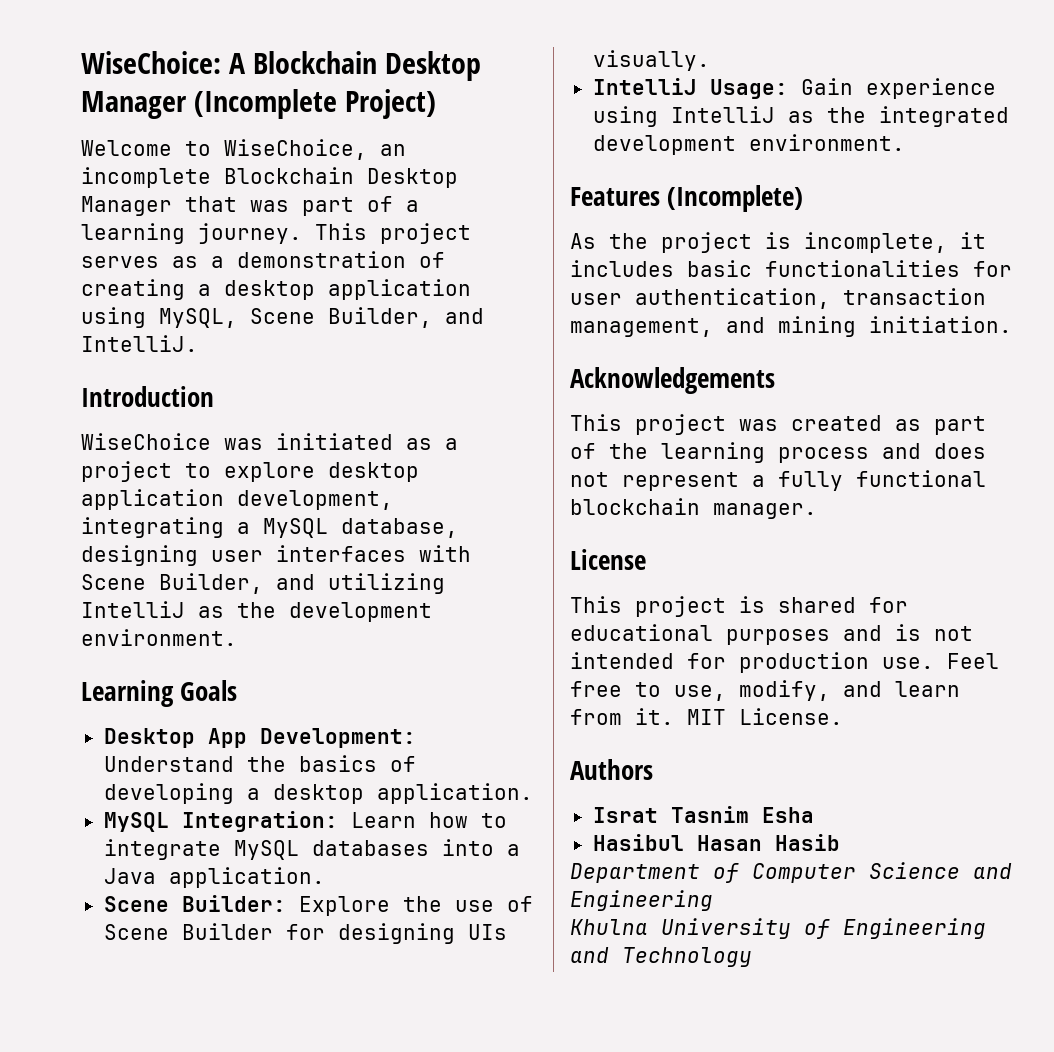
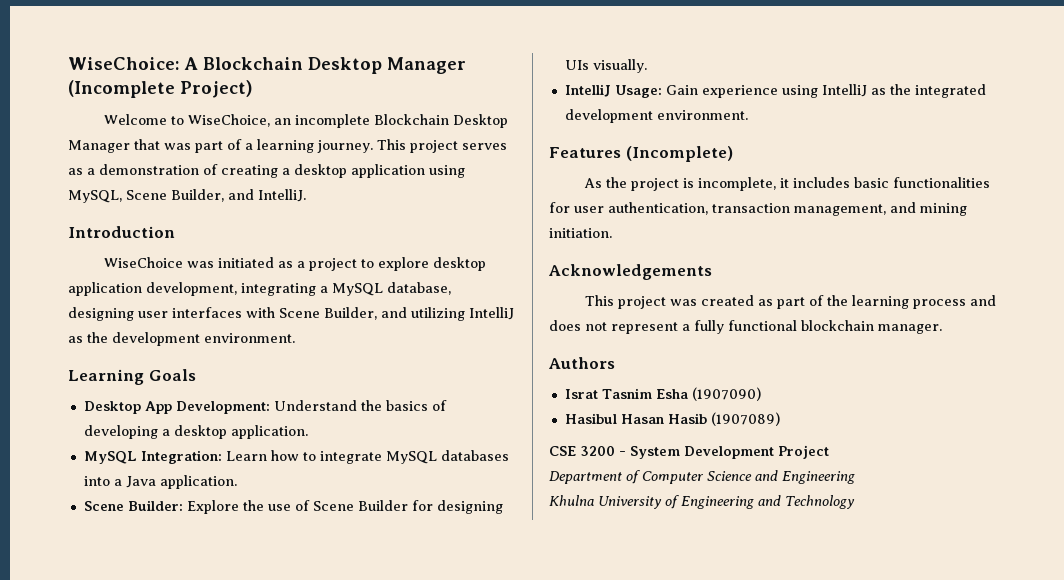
[570,549,646,570] [570,596,908,617] [570,624,973,645] [570,652,999,673] [570,680,960,701] [570,708,843,725] // License // This project is shared for educational purposes and is not intended for production use. Feel free to use, modify, and learn from it. MIT License. -> (942, 329) none
(814, 815) none -> [691,387,761,401] (1907090)
(840, 842) none -> [710,412,780,426] [549,445,829,459] (1907089) // CSE 3200 - System Development Project

